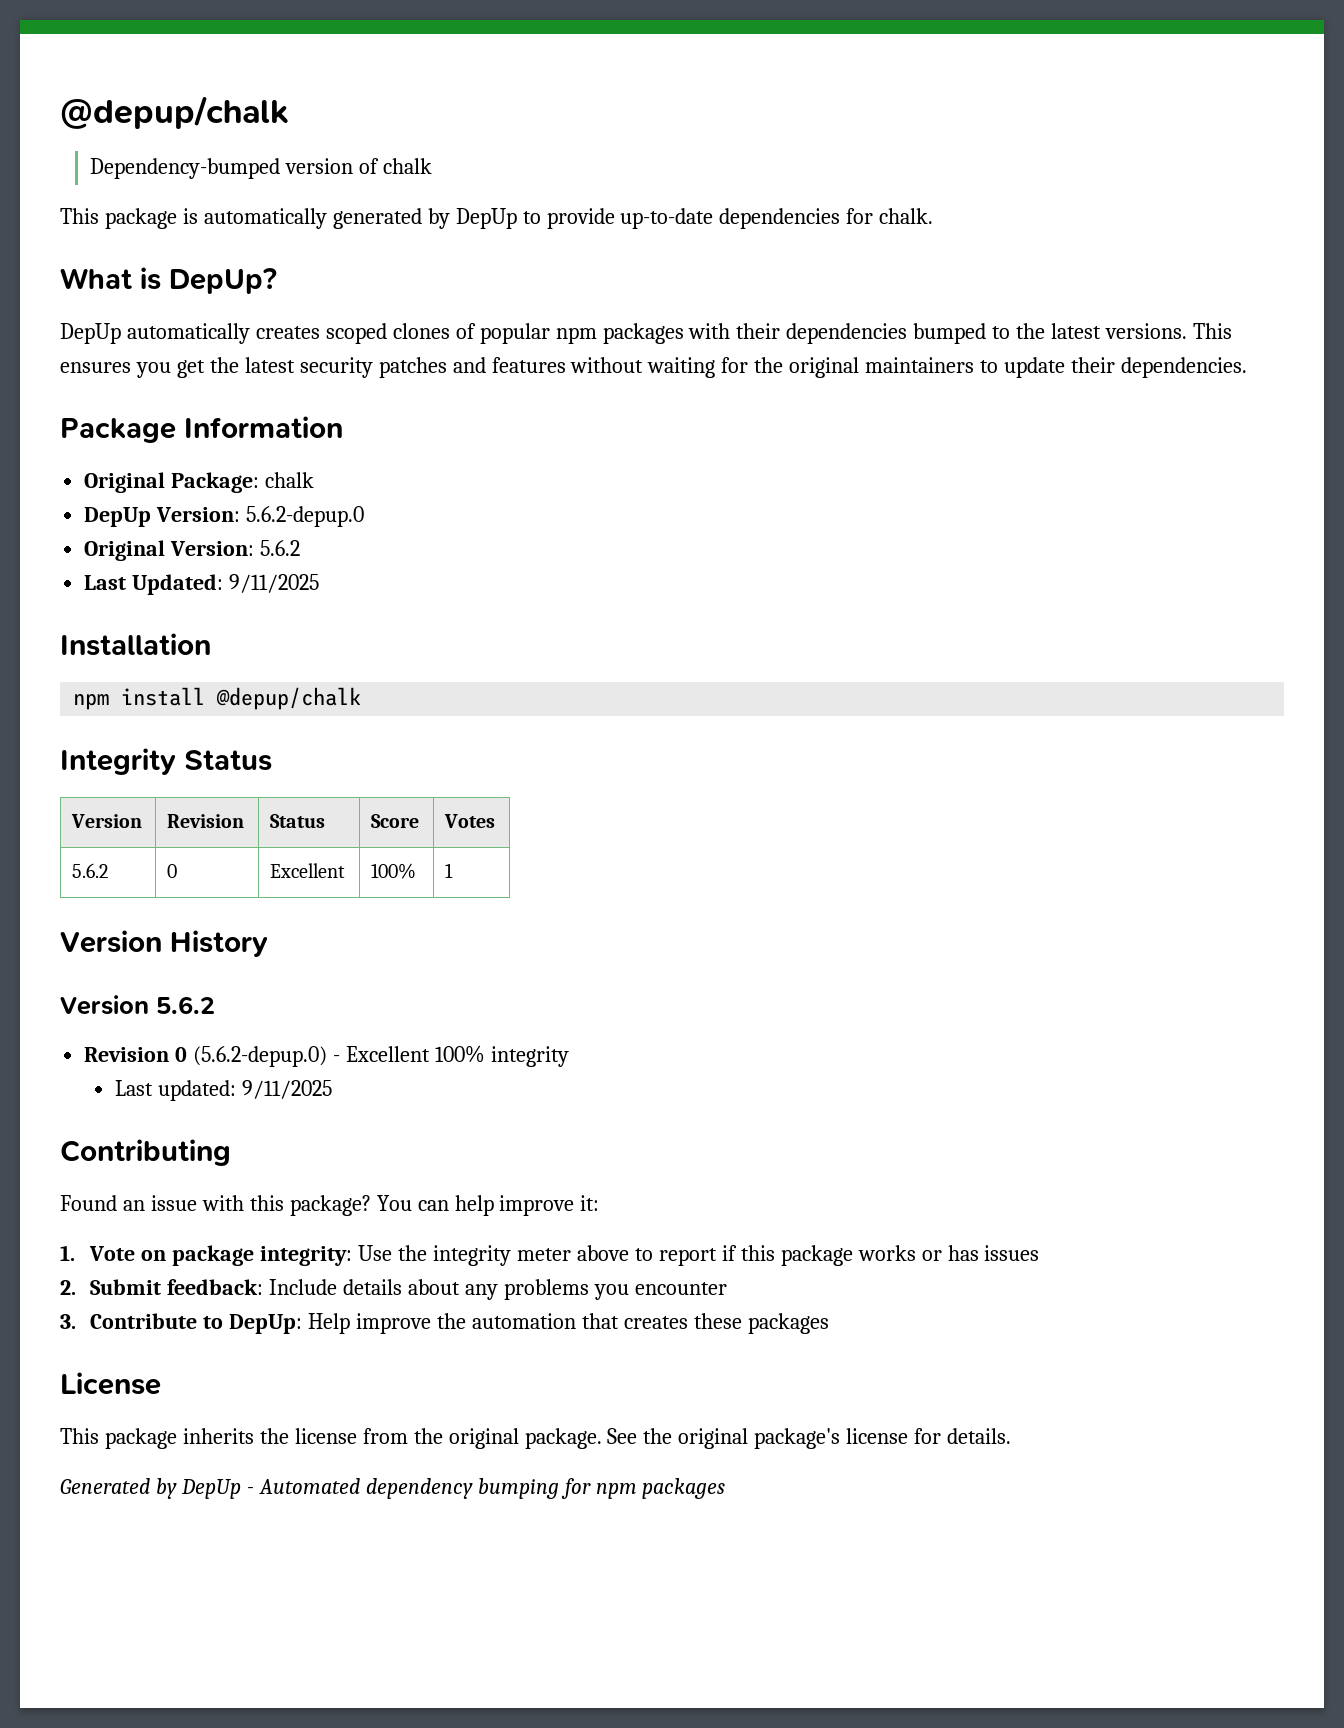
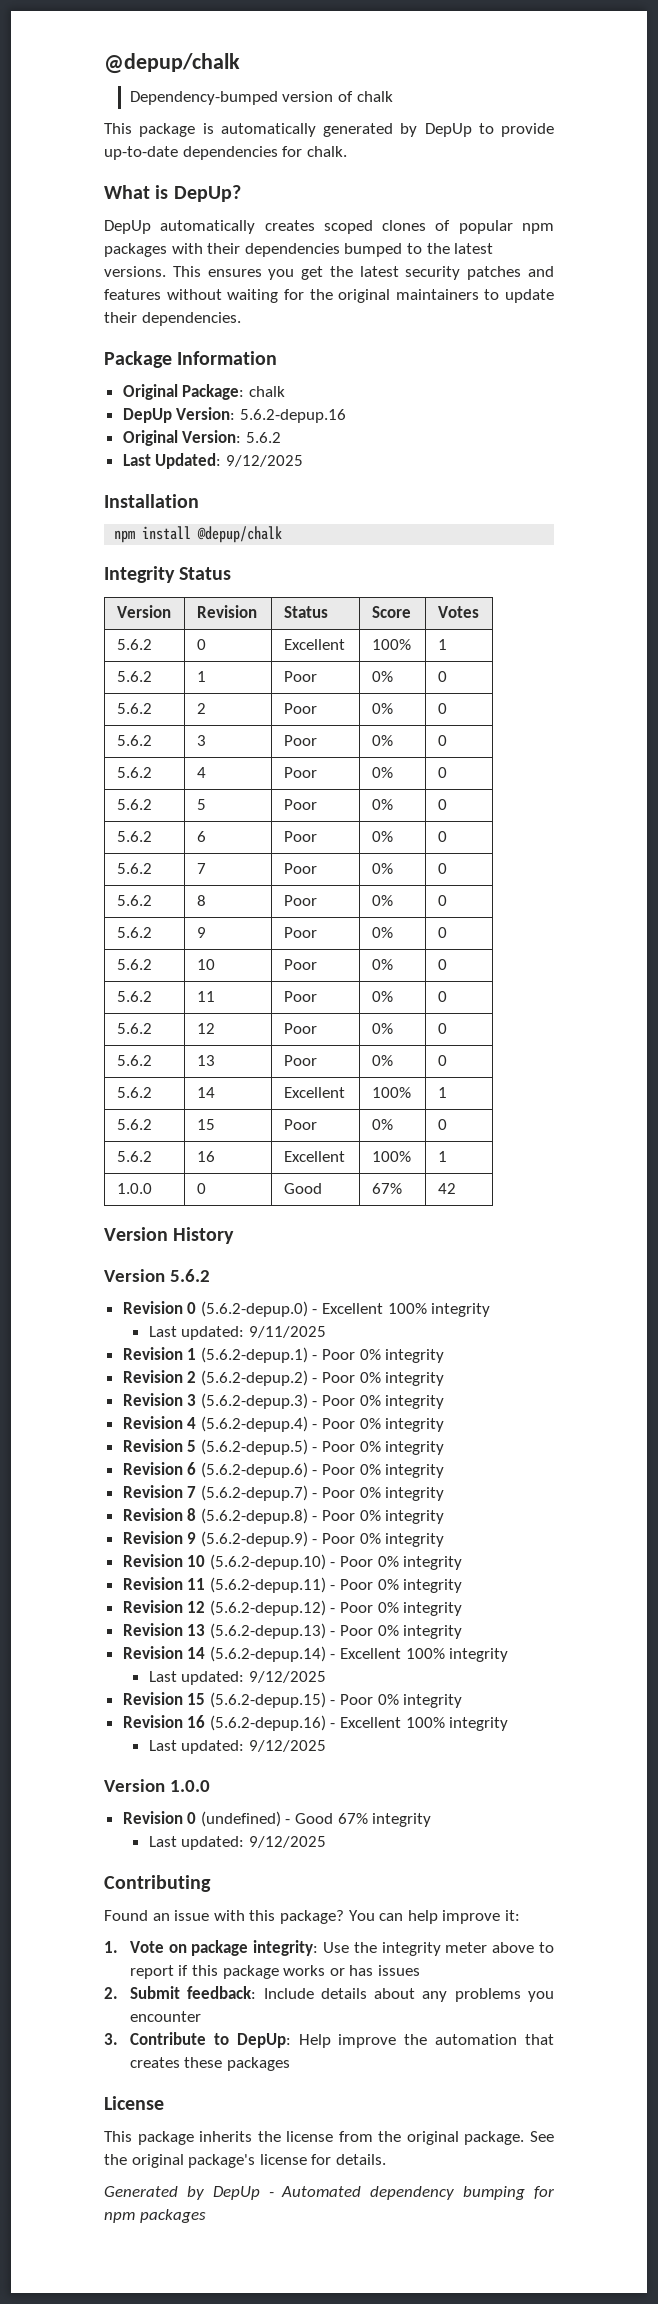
[246,506,365,527] 5.6.2-depup.0 -> [239,409,346,423] 5.6.2-depup.16
[229,574,320,593] 9/11/2025 -> [225,455,303,467] 9/12/2025
(454, 870) none -> [116,671,152,682] [196,671,206,682] [283,671,317,682] [371,671,393,682] [437,671,447,682] [116,703,152,714] [196,703,206,714] [283,703,317,714] [371,703,393,714] [437,703,447,714] [116,735,152,746] [196,735,206,746] [283,735,317,746] [371,735,393,746] [437,735,447,746] [116,767,152,778] [196,767,206,778] [283,767,317,778] [371,767,393,778] [437,767,447,778] [116,799,152,810] [196,799,206,810] [283,799,317,810] [371,799,393,810] [437,799,447,810] [116,831,152,842] [196,831,206,842] [283,831,317,842] [371,831,393,842] [437,831,447,842] [116,863,152,874] [196,863,206,874] [283,863,317,874] [371,863,393,874] [437,863,447,874] [116,895,152,906] [196,895,206,906] [283,895,317,906] [371,895,393,906] [437,895,447,906] [116,927,152,938] [196,927,206,938] [283,927,317,938] [371,927,393,938] [437,927,447,938] [116,959,152,970] [196,959,215,970] [283,959,317,970] [371,959,393,970] [437,959,447,970] [116,991,152,1002] [196,991,215,1002] [283,991,317,1002] [371,991,393,1002] [437,991,447,1002] [116,1023,152,1034] [196,1023,215,1034] [283,1023,317,1034] [371,1023,393,1034] [437,1023,447,1034] [116,1055,152,1066] [196,1055,215,1066] [283,1055,317,1066] [371,1055,393,1066] [437,1055,447,1066] [116,1087,152,1098] [196,1087,215,1098] [283,1087,345,1098] [371,1087,411,1098] [437,1087,447,1098] [116,1119,152,1130] [196,1119,215,1130] [283,1119,317,1130] [371,1119,393,1130] [437,1119,447,1130] [116,1151,152,1162] [196,1151,215,1162] [283,1151,345,1162] [371,1151,411,1162] [437,1151,447,1162] [116,1183,152,1194] [196,1183,206,1194] [283,1183,322,1194] [371,1183,402,1194] [437,1183,456,1194] // 5.6.2 | 1 | Poor | 0% | 0 // 5.6.2 | 2 | Poor | 0% | 0 // 5.6.2 | 3 | Poor | 0% | 0 // 5.6.2 | 4 | Poor | 0% | 0 // 5.6.2 | 5 | Poor | 0% | 0 // 5.6.2 | 6 | Poor | 0% | 0 // 5.6.2 | 7 | Poor | 0% | 0 // 5.6.2 | 8 | Poor | 0% | 0 // 5.6.2 | 9 | Poor | 0% | 0 // 5.6.2 | 10 | Poor | 0% | 0 // 5.6.2 | 11 | Poor | 0% | 0 // 5.6.2 | 12 | Poor | 0% | 0 // 5.6.2 | 13 | Poor | 0% | 0 // 5.6.2 | 14 | Excellent | 100% | 1 // 5.6.2 | 15 | Poor | 0% | 0 // 5.6.2 | 16 | Excellent | 100% | 1 // 1.0.0 | 0 | Good | 67% | 42
(332, 1089) none -> [122,1347,445,1363] [122,1370,445,1386] [122,1393,445,1409] [122,1416,445,1432] [122,1439,445,1455] [122,1462,445,1478] [122,1485,445,1501] [122,1508,445,1524] [122,1531,445,1547] [122,1554,463,1570] [122,1577,463,1593] [122,1600,463,1616] [122,1623,463,1639] [122,1646,509,1662] [148,1671,326,1685] [122,1692,463,1708] [122,1715,509,1731] [148,1740,326,1754] [104,1779,210,1792] [122,1811,432,1827] [148,1836,326,1850] // Revision 1 (5.6.2-depup.1) - Poor 0% integrity // Revision 2 (5.6.2-depup.2) - Poor 0% integrity // Revision 3 (5.6.2-depup.3) - Poor 0% integrity // Revision 4 (5.6.2-depup.4) - Poor 0% integrity // Revision 5 (5.6.2-depup.5) - Poor 0% integrity // Revision 6 (5.6.2-depup.6) - Poor 0% integrity // Revision 7 (5.6.2-depup.7) - Poor 0% integrity // Revision 8 (5.6.2-depup.8) - Poor 0% integrity // Revision 9 (5.6.2-depup.9) - Poor 0% integrity // Revision 10 (5.6.2-depup.10) - Poor 0% integrity // Revision 11 (5.6.2-depup.11) - Poor 0% integrity // Revision 12 (5.6.2-depup.12) - Poor 0% integrity // Revision 13 (5.6.2-depup.13) - Poor 0% integrity // Revision 14 (5.6.2-depup.14) - Excellent 100% integrity // Last updated: 9/12/2025 // Revision 15 (5.6.2-depup.15) - Poor 0% integrity // Revision 16 (5.6.2-depup.16) - Excellent 100% integrity // Last updated: 9/12/2025 // Version 1.0.0 // Revision 0 (undefined) - Good 67% integrity // Last updated: 9/12/2025

